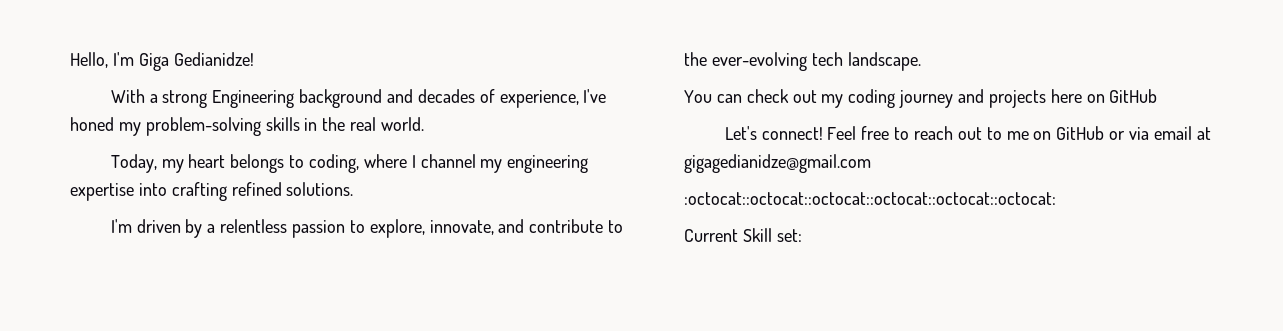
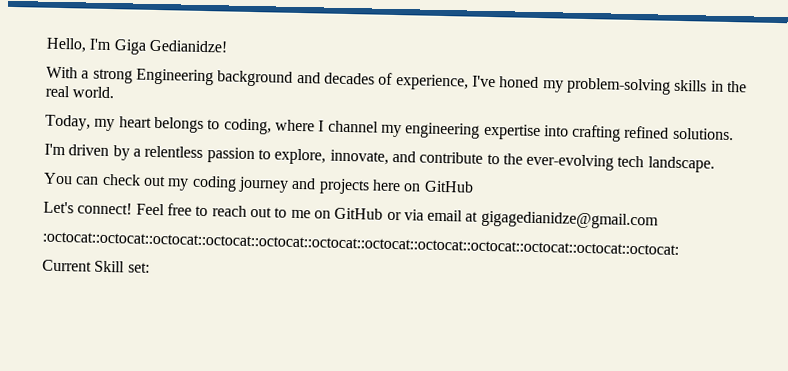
[684,192,1056,205] :octocat::octocat::octocat::octocat::octocat::octocat: -> [42,231,679,255] :octocat::octocat::octocat::octocat::octocat::octocat::octocat::octocat::octocat::octocat::octocat::octocat:

